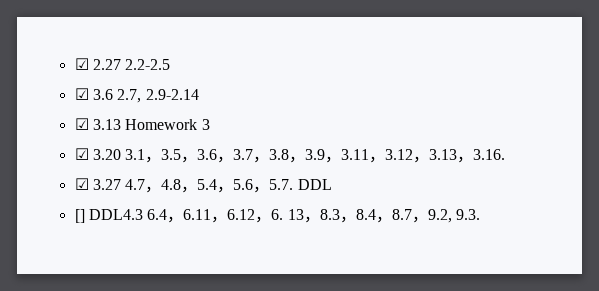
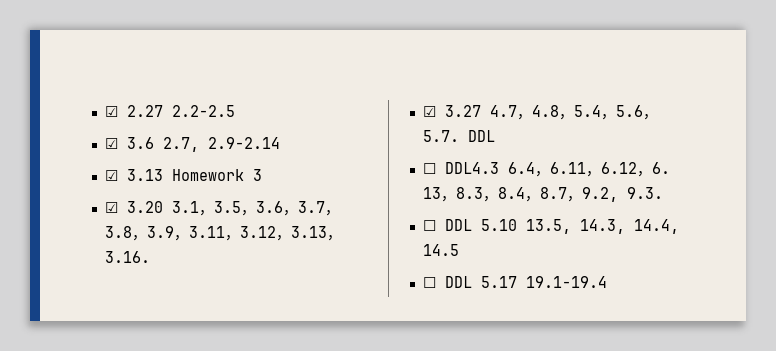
[74,209,85,223] [] -> [422,163,436,174] ☐
(480, 214) none -> [422,219,679,234] [422,244,459,256] [422,276,607,288] // ☐ DDL 5.10 13.5, 14.3, 14.4, 14.5 // ☐ DDL 5.17 19.1-19.4

